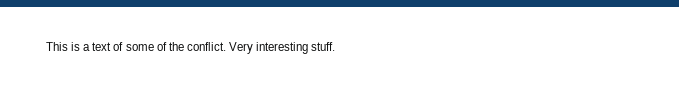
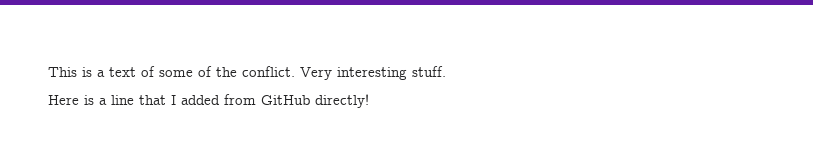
(336, 46) none -> [48,94,369,108] // Here is a line that I added from GitHub directly!

